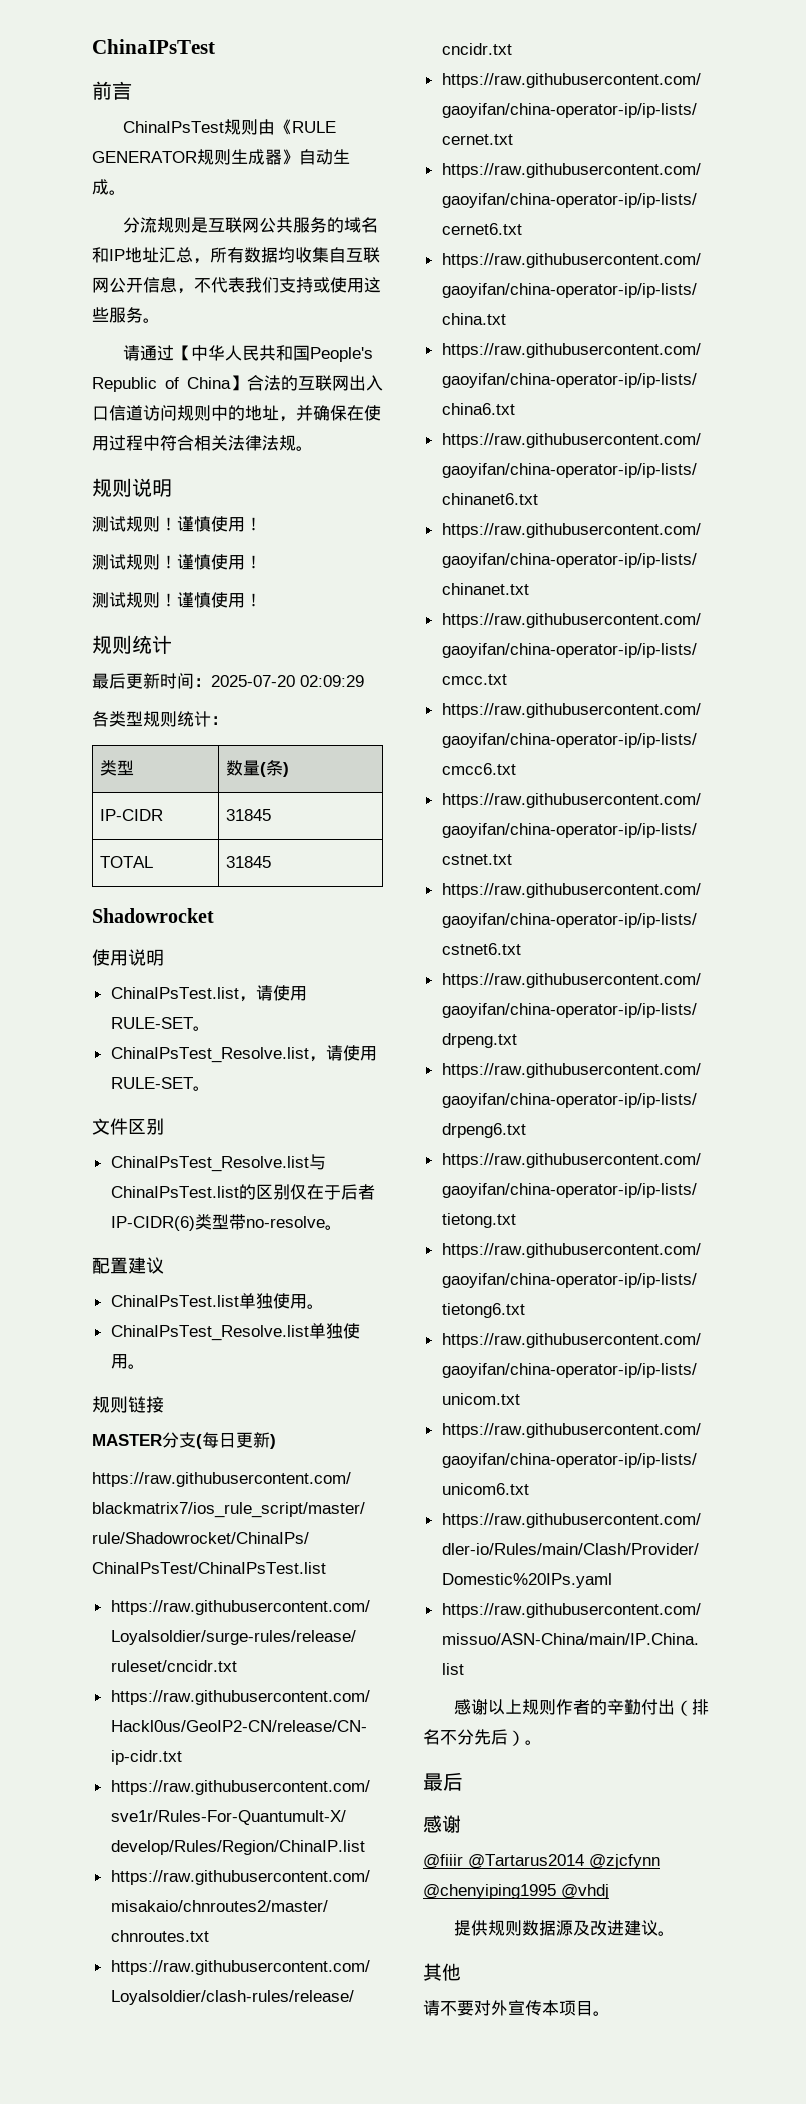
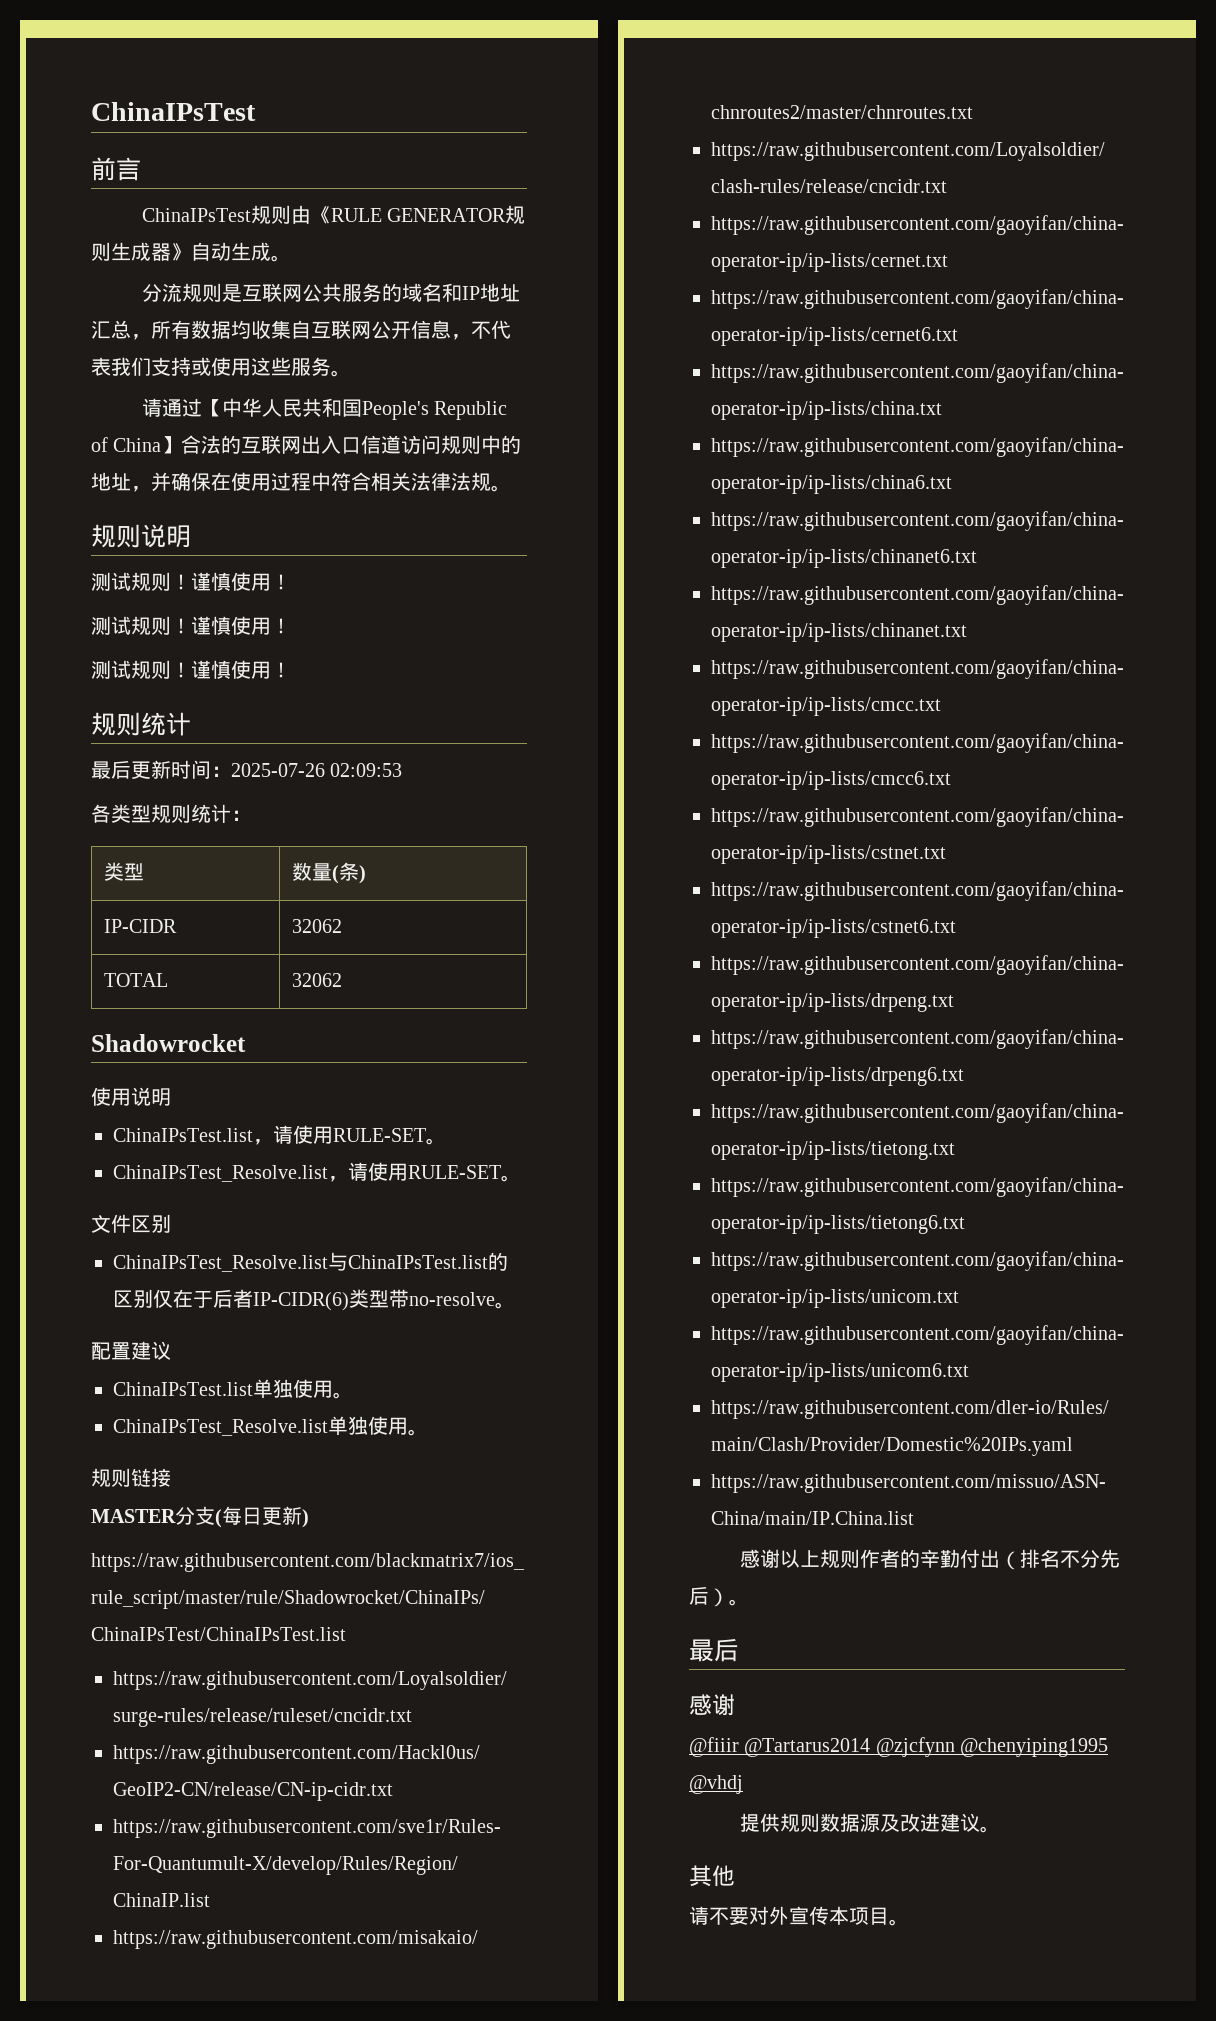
[211,675,364,687] 2025-07-20 02:09:29 -> [231,763,403,777] 2025-07-26 02:09:53
[226,809,272,821] 31845 -> [292,919,343,933] 32062
[226,856,272,868] 31845 -> [292,973,343,987] 32062

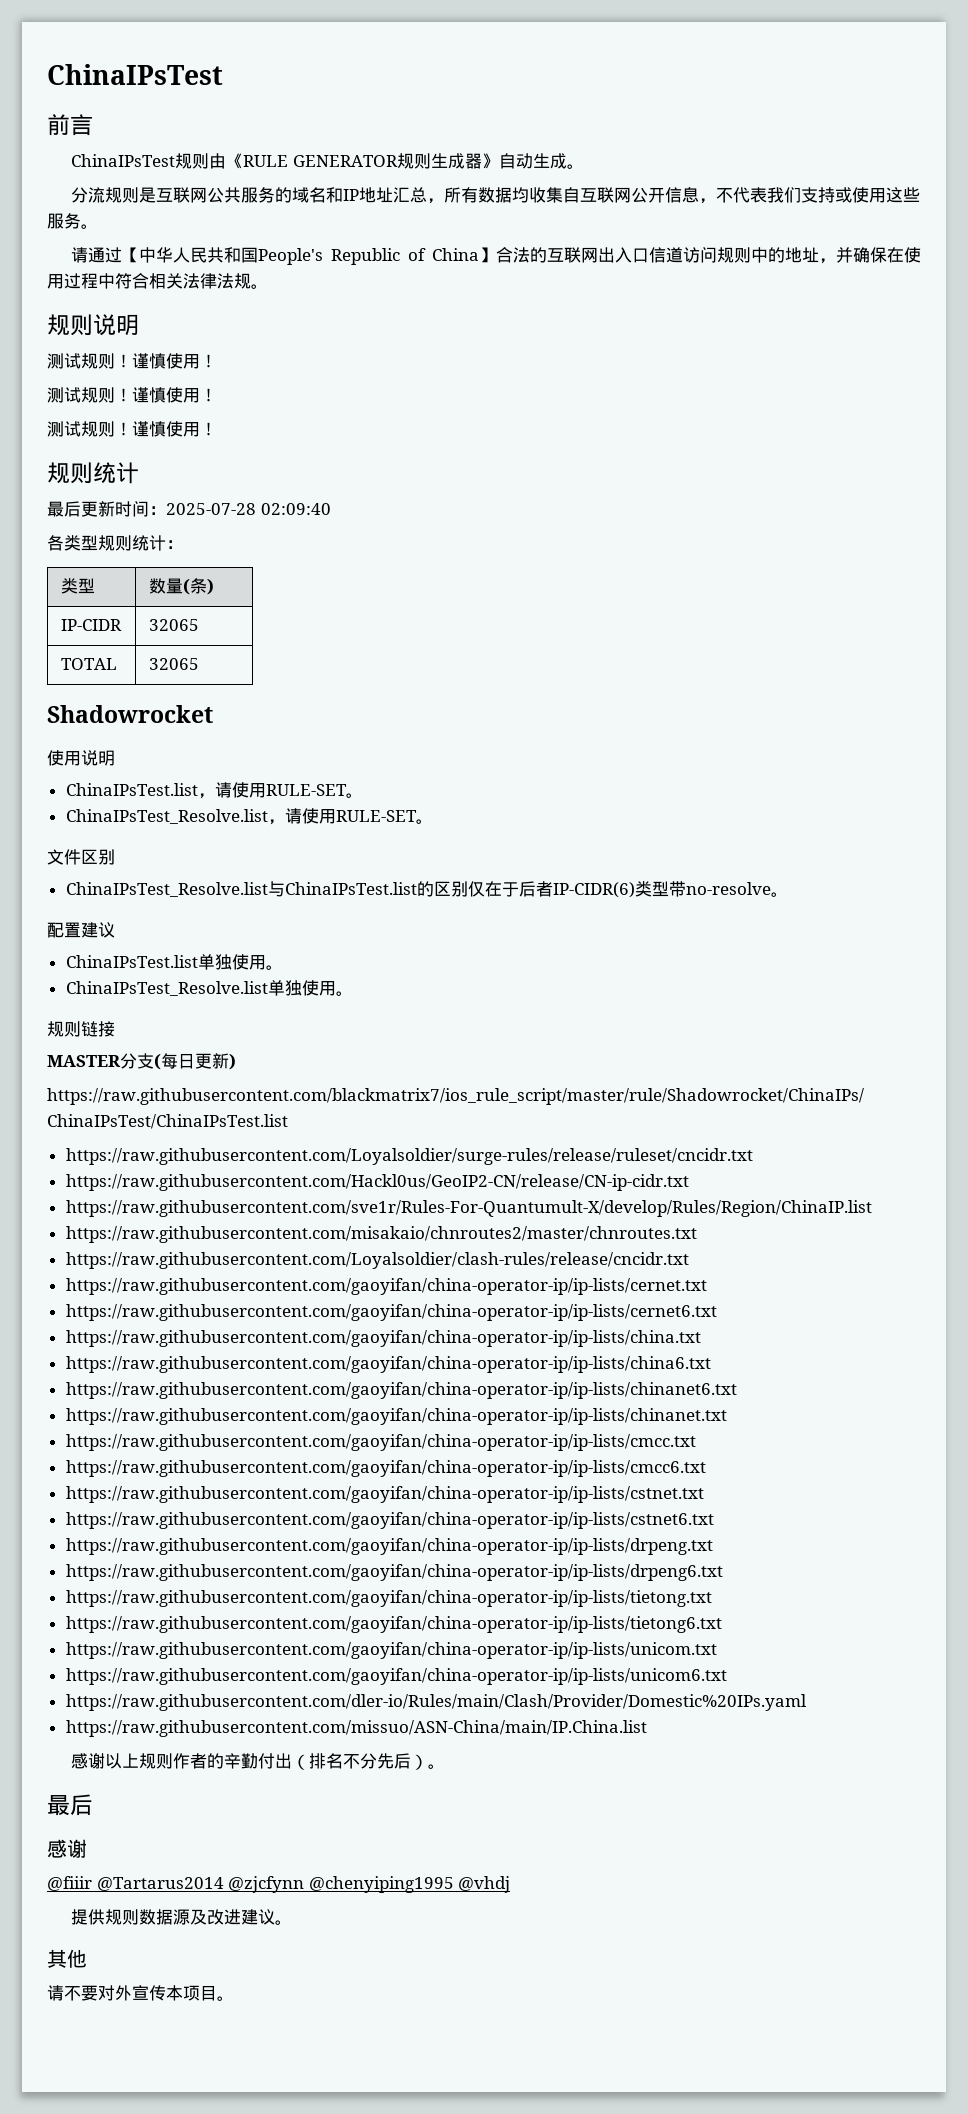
[231,763,403,777] 2025-07-26 02:09:53 -> [166,503,331,515] 2025-07-28 02:09:40
[292,919,343,933] 32062 -> [148,619,199,631] 32065
[292,973,343,987] 32062 -> [148,658,199,670] 32065

